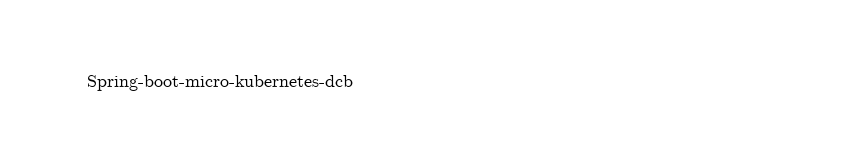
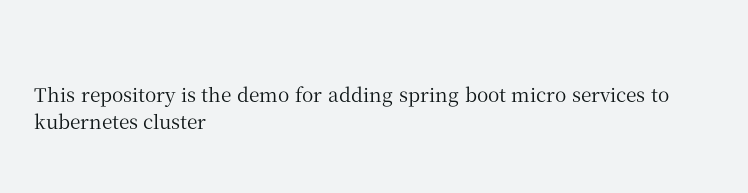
[87,75,353,91] Spring-boot-micro-kubernetes-dcb -> [34,86,669,107] [34,113,207,129] This repository is the demo for adding spring boot micro services to kubernetes cluster

